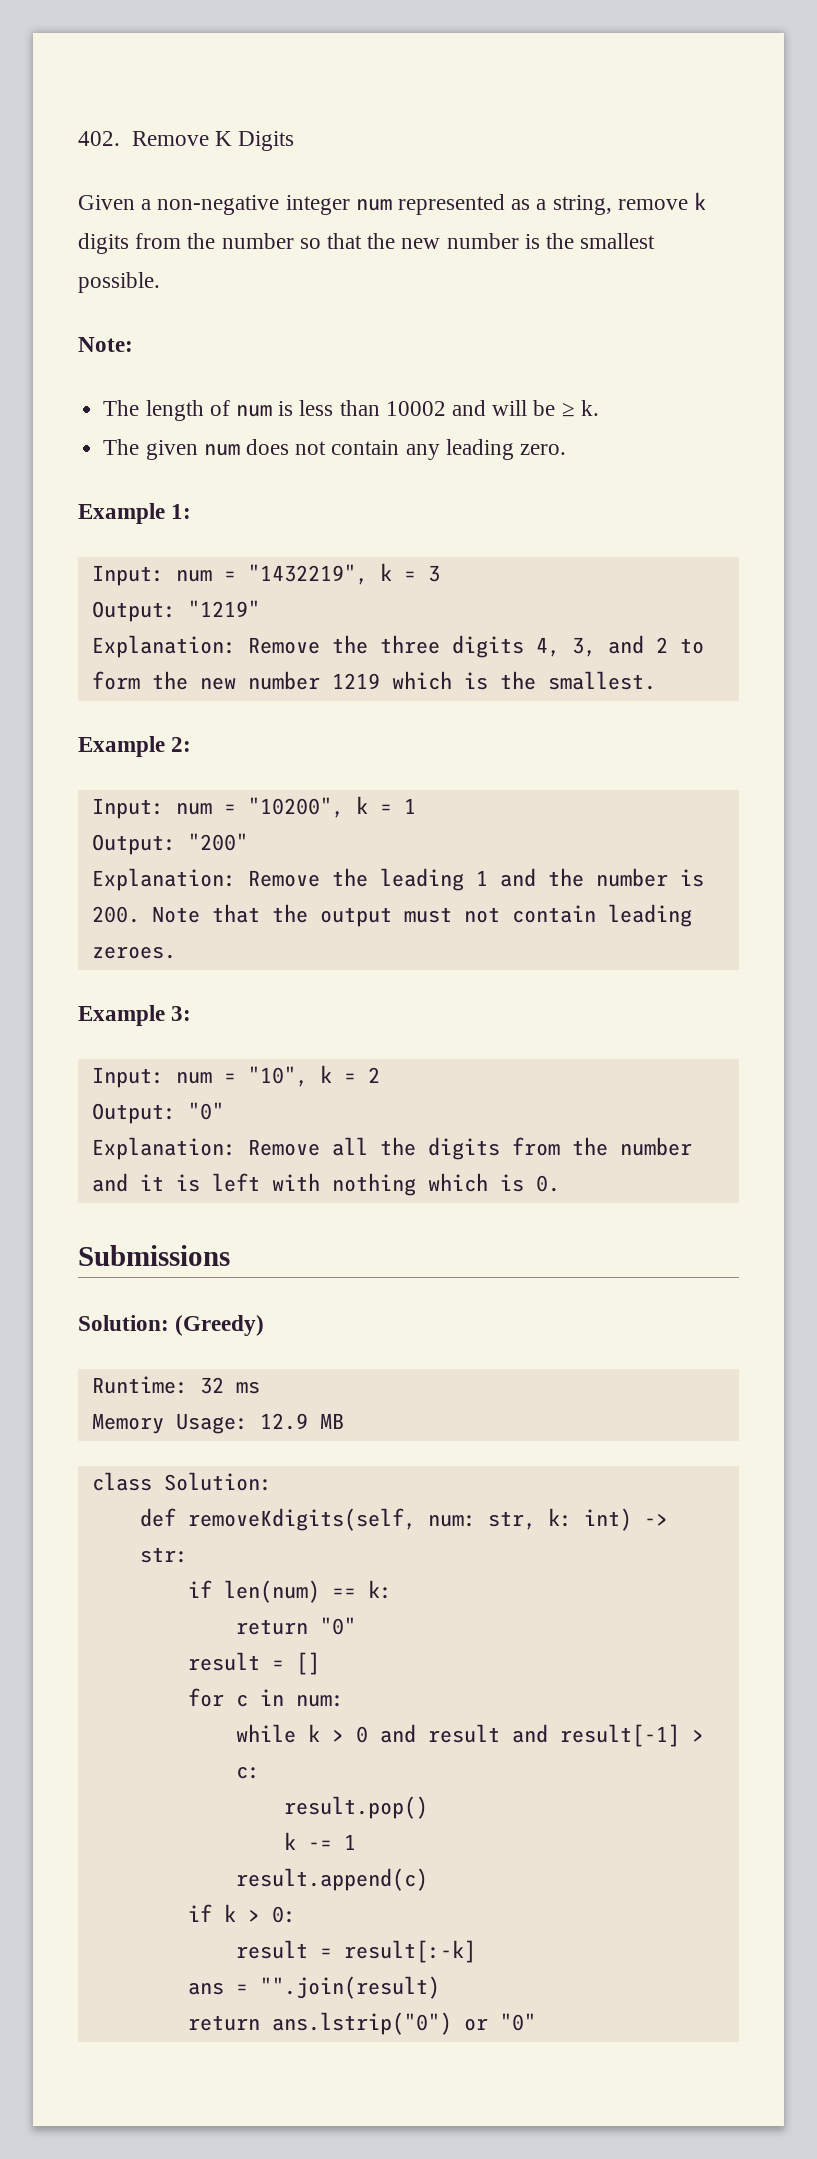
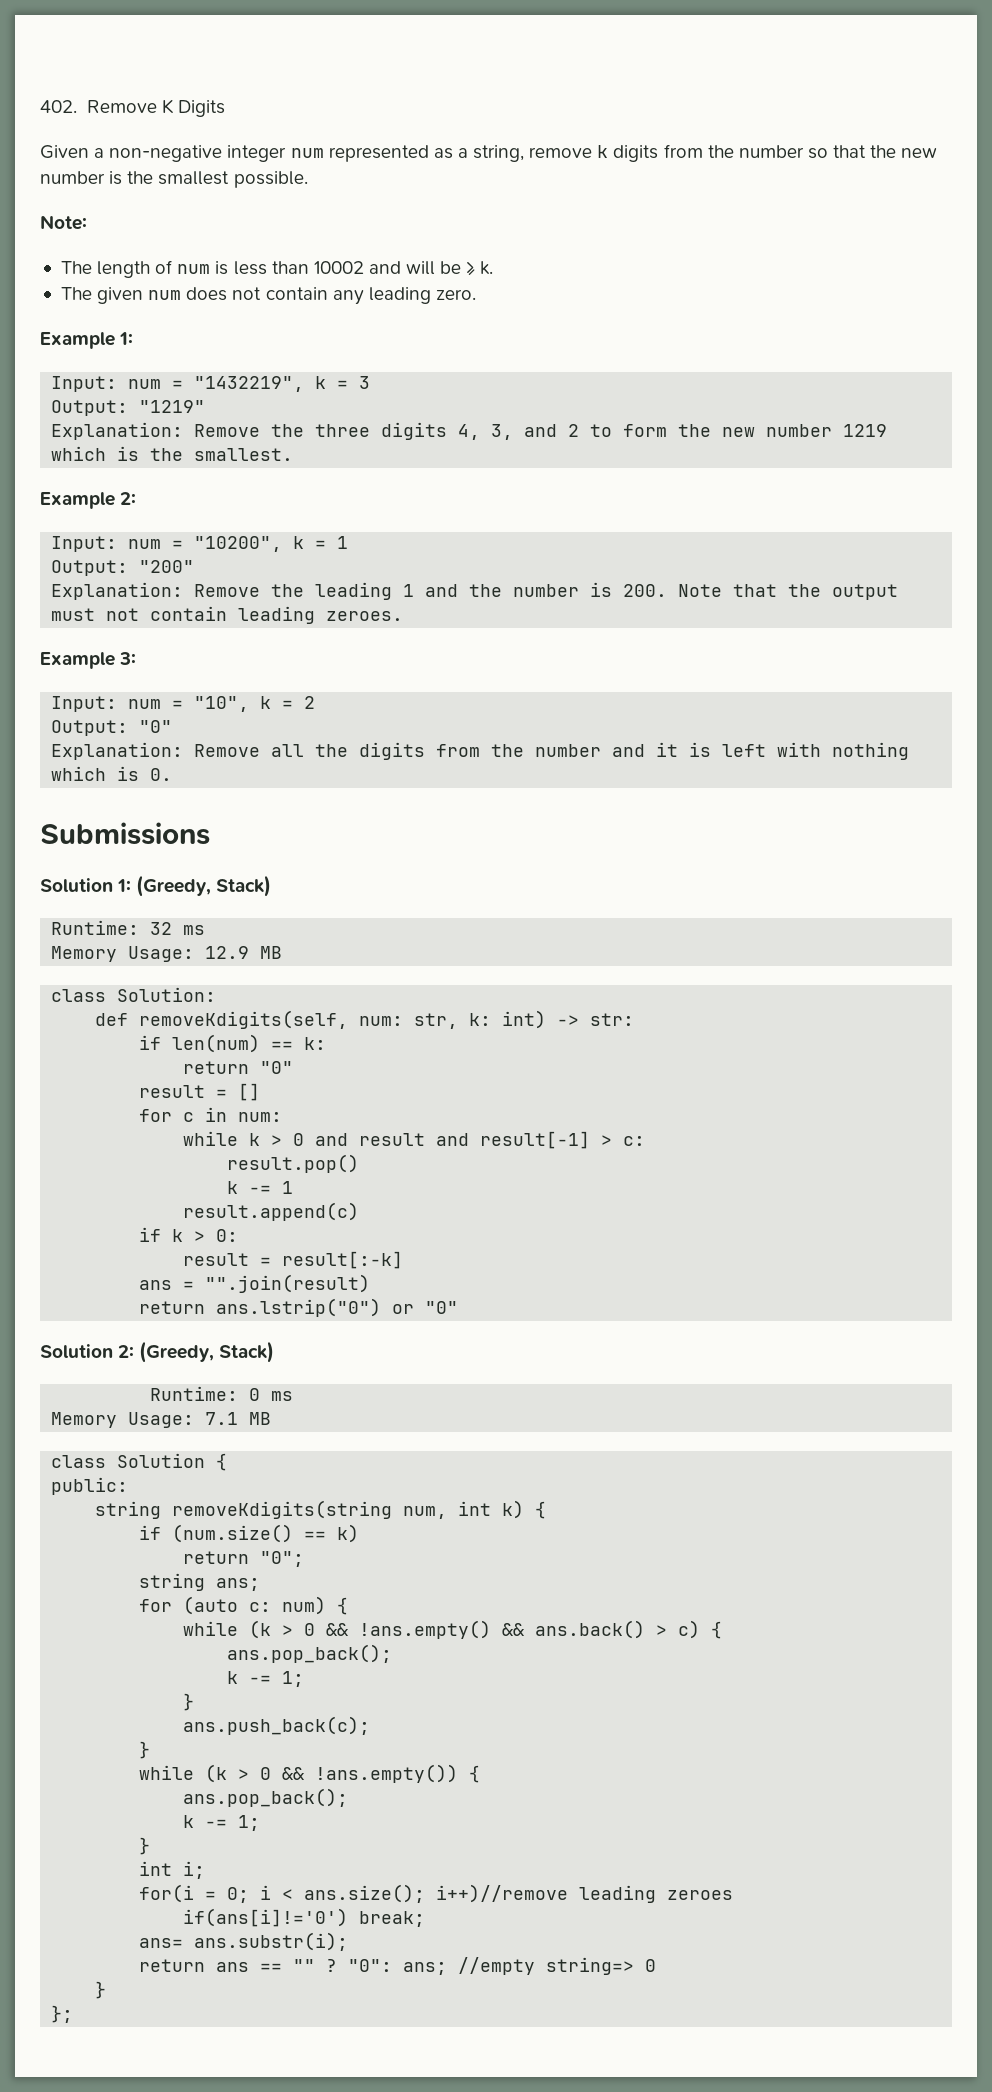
[78,1315,265,1336] Solution: (Greedy) -> [40,875,272,897] Solution 1: (Greedy, Stack)
(536, 2022) none -> [40,1341,275,1363] [150,1386,294,1401] [51,1412,272,1428] [51,1453,228,1471] [51,1477,129,1495] [95,1500,547,1519] [139,1524,360,1543] [183,1551,305,1567] [139,1573,261,1591] [139,1596,349,1615] [183,1620,723,1639] [227,1644,393,1663] [227,1671,305,1687] [183,1693,195,1711] [183,1716,371,1735] [139,1741,151,1759] [139,1764,481,1783] [183,1788,349,1807] [183,1815,261,1831] [139,1837,151,1855] [139,1861,206,1879] [139,1884,734,1903] [183,1908,426,1927] [139,1932,349,1951] [139,1957,657,1975] [95,1981,107,1999] [51,2005,74,2023] // Solution 2: (Greedy, Stack) // Runtime: 0 ms // Memory Usage: 7.1 MB // class Solution { // public: // string removeKdigits(string num, int k) { // if (num.size() == k) // return "0"; // string ans; // for (auto c: num) { // while (k > 0 && !ans.empty() && ans.back() > c) { // ans.pop_back(); // k -= 1; // } // ans.push_back(c); // } // while (k > 0 && !ans.empty()) { // ans.pop_back(); // k -= 1; // } // int i; // for(i = 0; i < ans.size(); i++)//remove leading zeroes // if(ans[i]!='0') break; // ans= ans.substr(i); // return ans == "" ? "0": ans; //empty string=> 0 // } // };

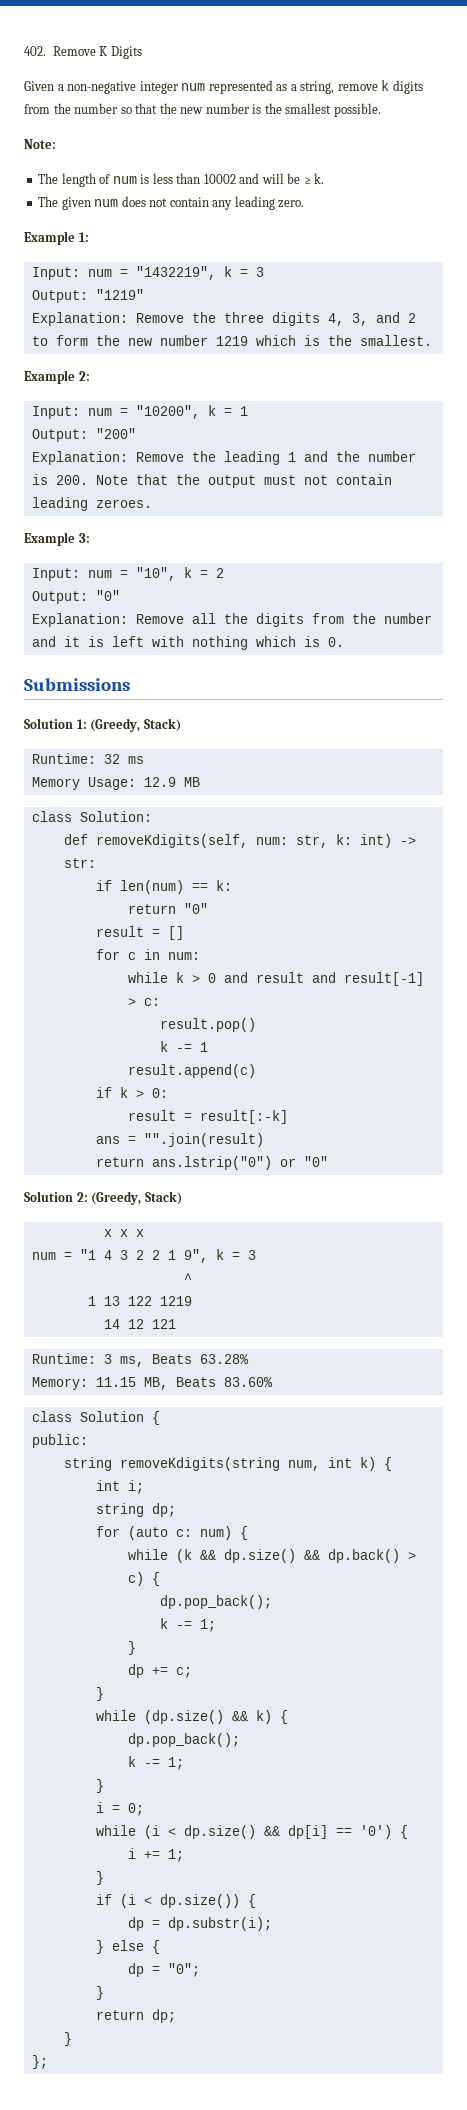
[150,1386,294,1401] [51,1412,272,1428] Runtime: 0 ms // Memory Usage: 7.1 MB -> [103,1229,144,1237] [31,1249,256,1263] [183,1273,192,1283] [87,1296,192,1306] [103,1319,176,1329] [31,1353,249,1367] [31,1377,273,1390] x x x // num = "1 4 3 2 2 1 9", k = 3 // ^ // 1 13 122 1219 // 14 12 121 // Runtime: 3 ms, Beats 63.28% // Memory: 11.15 MB, Beats 83.60%
[139,1524,360,1543] [183,1551,305,1567] [139,1573,261,1591] if (num.size() == k) // return "0"; // string ans; -> [95,1480,144,1494] [95,1503,176,1517] int i; // string dp;
[282,1620,646,1639] > 0 && !ans.empty() && ans.back() -> [199,1549,400,1563] && dp.size() && dp.back()
[227,1644,393,1663] [227,1671,305,1687] [183,1693,195,1711] [183,1716,371,1735] ans.pop_back(); // k -= 1; // } // ans.push_back(c); -> [159,1595,272,1609] [159,1618,216,1632] [127,1641,136,1655] [127,1664,192,1678] dp.pop_back(); // k -= 1; // } // dp += c;
[205,1764,481,1783] [183,1788,349,1807] [183,1815,261,1831] [139,1837,151,1855] [139,1861,206,1879] [139,1884,195,1903] (k > 0 && !ans.empty()) { // ans.pop_back(); // k -= 1; // } // int i; // for(i -> [143,1710,288,1724] [127,1733,240,1747] [127,1756,184,1770] [95,1779,104,1793] [95,1802,104,1813] (dp.size() && k) { // dp.pop_back(); // k -= 1; // } // i
[260,1884,734,1903] [183,1908,426,1927] [139,1932,349,1951] [139,1957,657,1975] i < ans.size(); i++)//remove leading zeroes // if(ans[i]!='0') break; // ans= ans.substr(i); // return ans == "" ? "0": ans; //empty string=> 0 -> [95,1825,408,1839] [127,1848,184,1862] [95,1871,104,1885] [95,1894,256,1908] [127,1917,272,1931] [95,1940,160,1954] [127,1963,200,1977] [95,1986,104,2000] [95,2009,176,2023] // while (i < dp.size() && dp[i] == '0') { // i += 1; // } // if (i < dp.size()) { // dp = dp.substr(i); // } else { // dp = "0"; // } // return dp;

